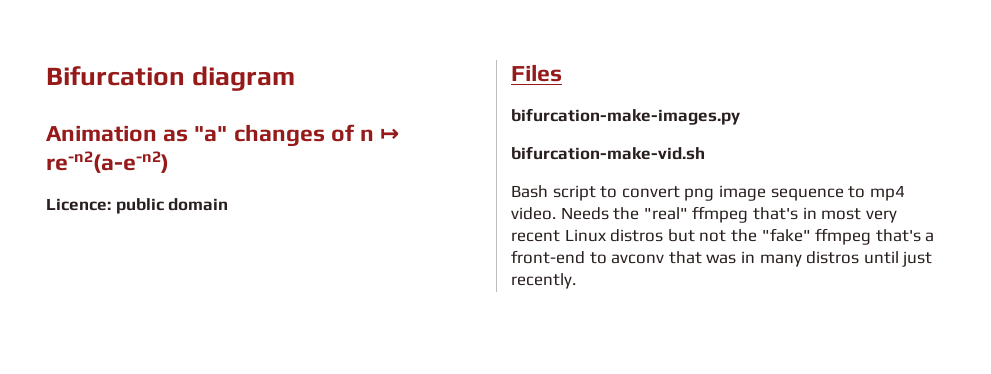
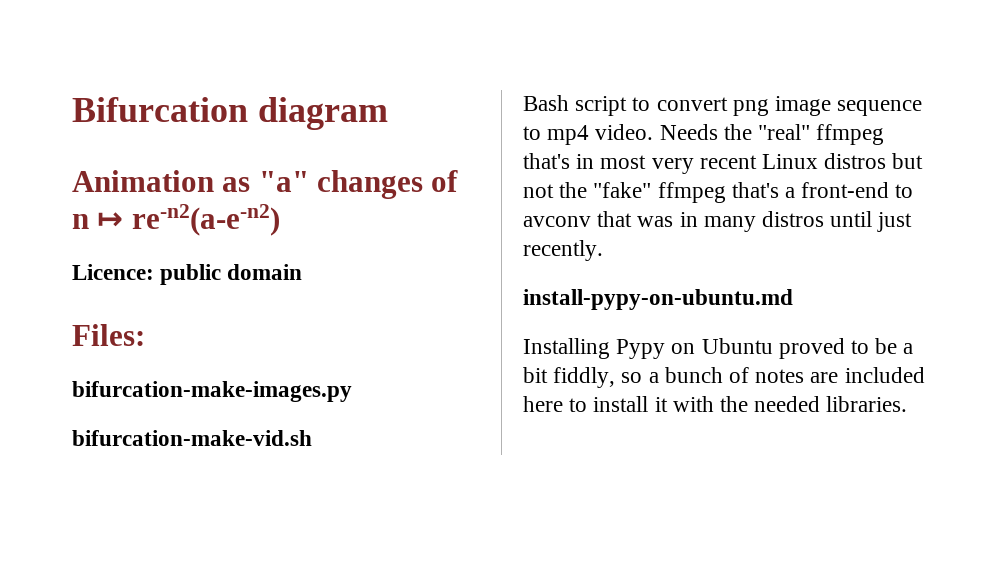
[511,64,562,82] Files -> [72,324,145,346] Files:
(576, 281) none -> [523,289,793,310] [523,338,914,359] [523,367,925,388] [523,396,908,412] // install-pypy-on-ubuntu.md // Installing Pypy on Ubuntu proved to be a bit fiddly, so a bunch of notes are included here to install it with the needed libraries.

